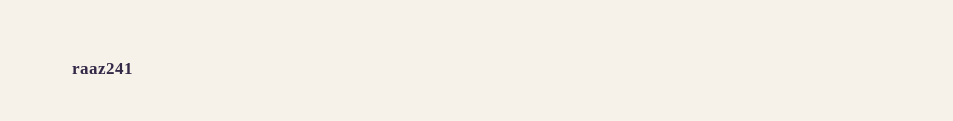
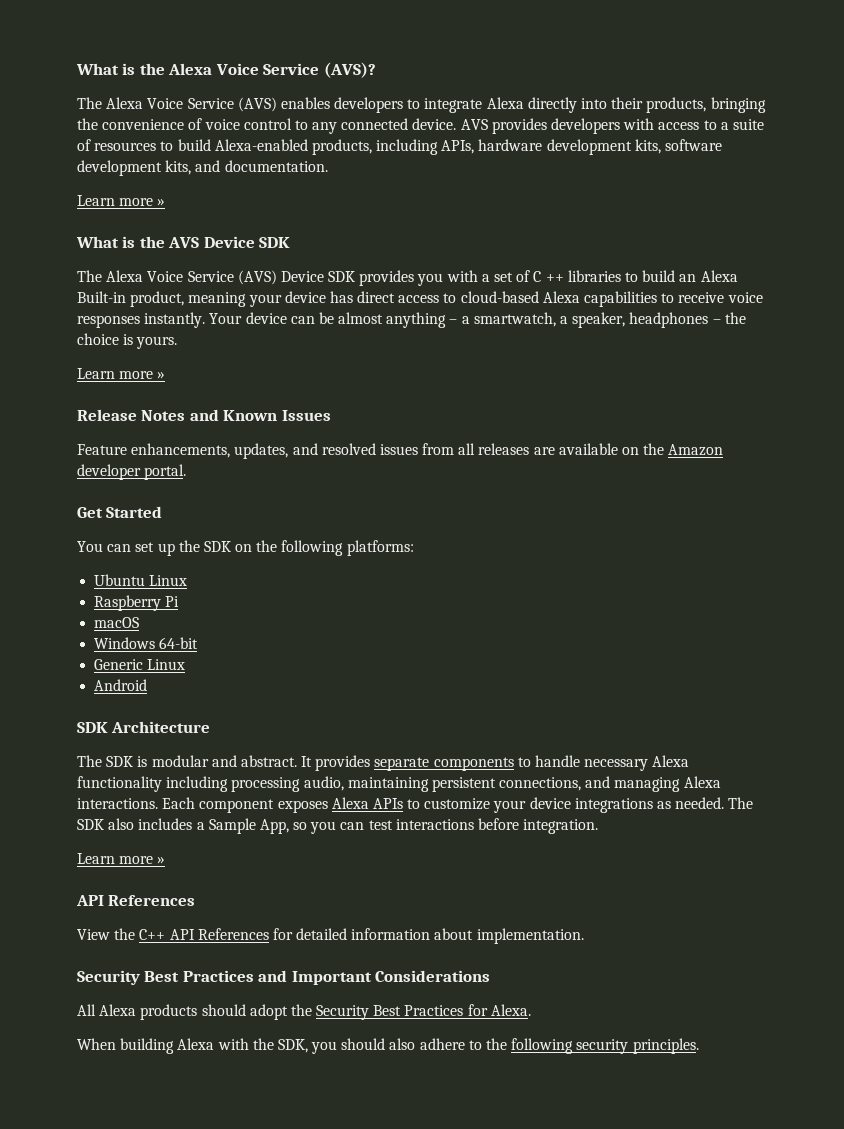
[72,63,133,74] raaz241 -> [76,62,376,78] [77,97,766,113] [77,118,764,134] [77,139,723,155] [77,160,328,176] [77,195,166,206] [76,236,291,248] [77,270,738,286] [77,291,763,307] [77,312,746,328] [77,333,178,349] [77,368,166,379] [77,409,331,421] [77,443,724,459] [77,464,187,480] [77,506,163,518] [77,540,414,556] [94,574,188,586] [94,595,180,611] [94,617,140,628] [94,637,199,649] [94,659,186,670] [94,679,148,691] [77,721,211,733] [77,755,690,771] [77,776,721,792] [77,797,754,813] [77,818,599,834] [77,853,166,864] [76,895,196,906] [77,928,584,944] [77,970,491,985] [77,1004,531,1020] [77,1038,699,1054] What is the Alexa Voice Service (AVS)? // The Alexa Voice Service (AVS) enables developers to integrate Alexa directly into their products, bringing the convenience of voice control to any connected device. AVS provides developers with access to a suite of resources to build Alexa-enabled products, including APIs, hardware development kits, software development kits, and documentation. // Learn more » // What is the AVS Device SDK // The Alexa Voice Service (AVS) Device SDK provides you with a set of C ++ libraries to build an Alexa Built-in product, meaning your device has direct access to cloud-based Alexa capabilities to receive voice responses instantly. Your device can be almost anything – a smartwatch, a speaker, headphones – the choice is yours. // Learn more » // Release Notes and Known Issues // Feature enhancements, updates, and resolved issues from all releases are available on the Amazon developer portal. // Get Started // You can set up the SDK on the following platforms: // Ubuntu Linux // Raspberry Pi // macOS // Windows 64-bit // Generic Linux // Android // SDK Architecture // The SDK is modular and abstract. It provides separate components to handle necessary Alexa functionality including processing audio, maintaining persistent connections, and managing Alexa interactions. Each component exposes Alexa APIs to customize your device integrations as needed. The SDK also includes a Sample App, so you can test interactions before integration. // Learn more » // API References // View the C++ API References for detailed information about implementation. // Security Best Practices and Important Considerations // All Alexa products should adopt the Security Best Practices for Alexa. // When building Alexa with the SDK, you should also adhere to the following security principles.

